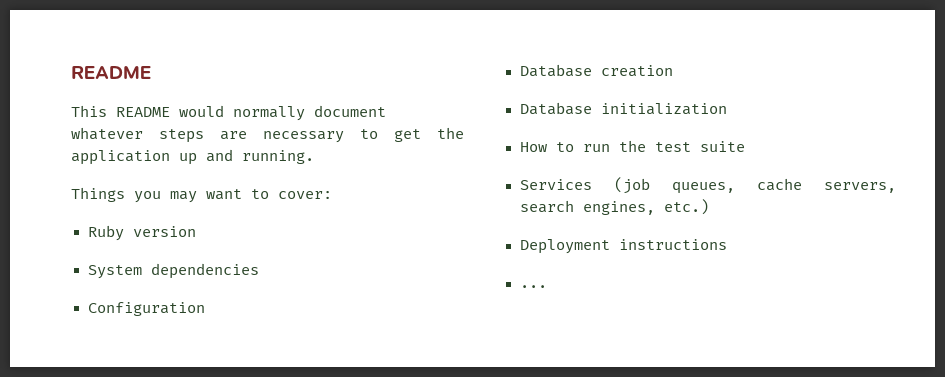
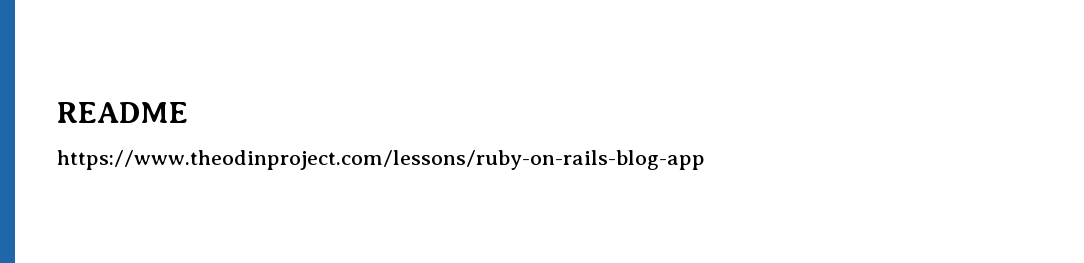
[71,105,386,121] [71,127,464,143] [71,149,314,165] [71,187,332,203] [87,225,196,241] [87,263,259,279] [87,302,205,316] [519,64,673,77] [519,102,727,115] [519,140,745,152] [519,177,896,194] [519,199,709,215] [519,239,727,254] [519,285,547,288] This README would normally document whatever steps are necessary to get the application up and running. // Things you may want to cover: // Ruby version // System dependencies // Configuration // Database creation // Database initialization // How to run the test suite // Services (job queues, cache servers, search engines, etc.) // Deployment instructions // ... -> [57,150,705,170] https://www.theodinproject.com/lessons/ruby-on-rails-blog-app

